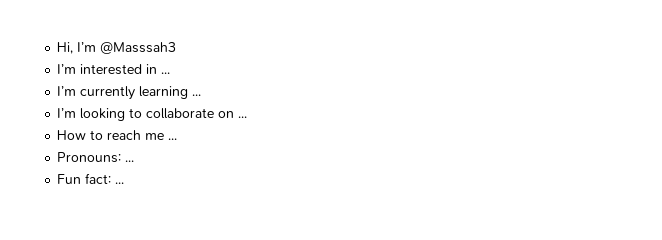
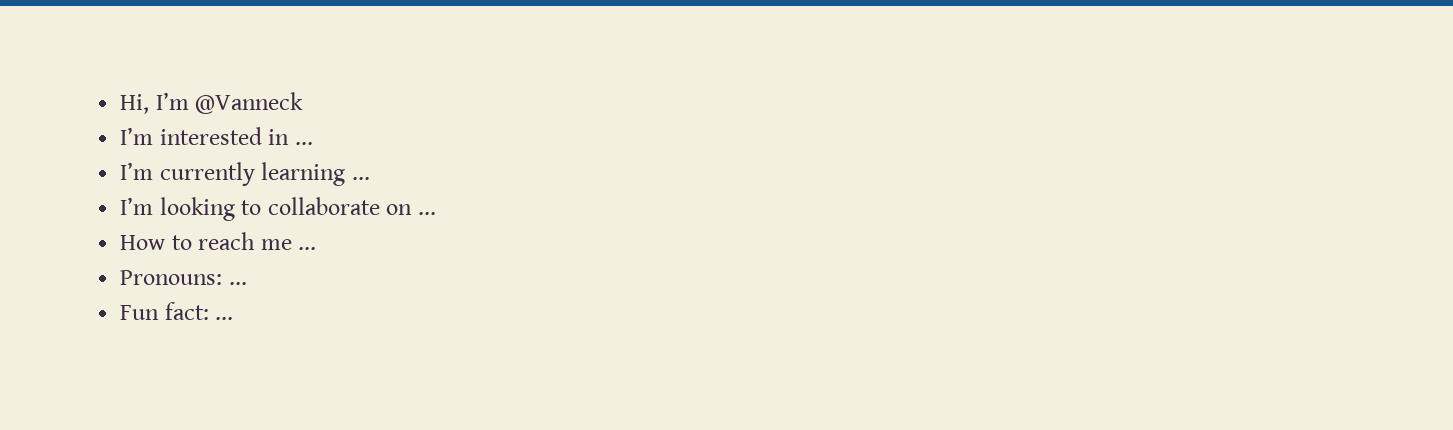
[100,42,177,54] @Masssah3 -> [195,92,304,114] @Vanneck

